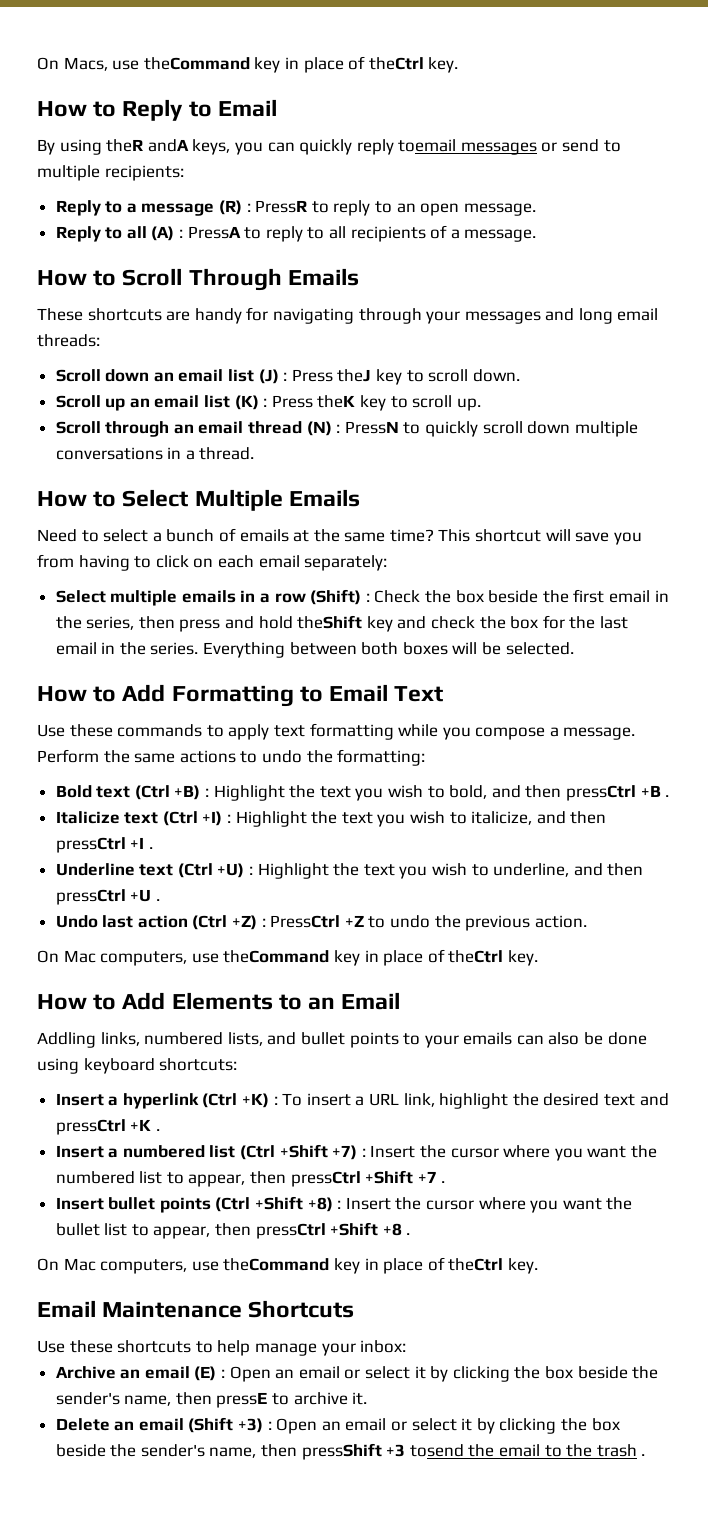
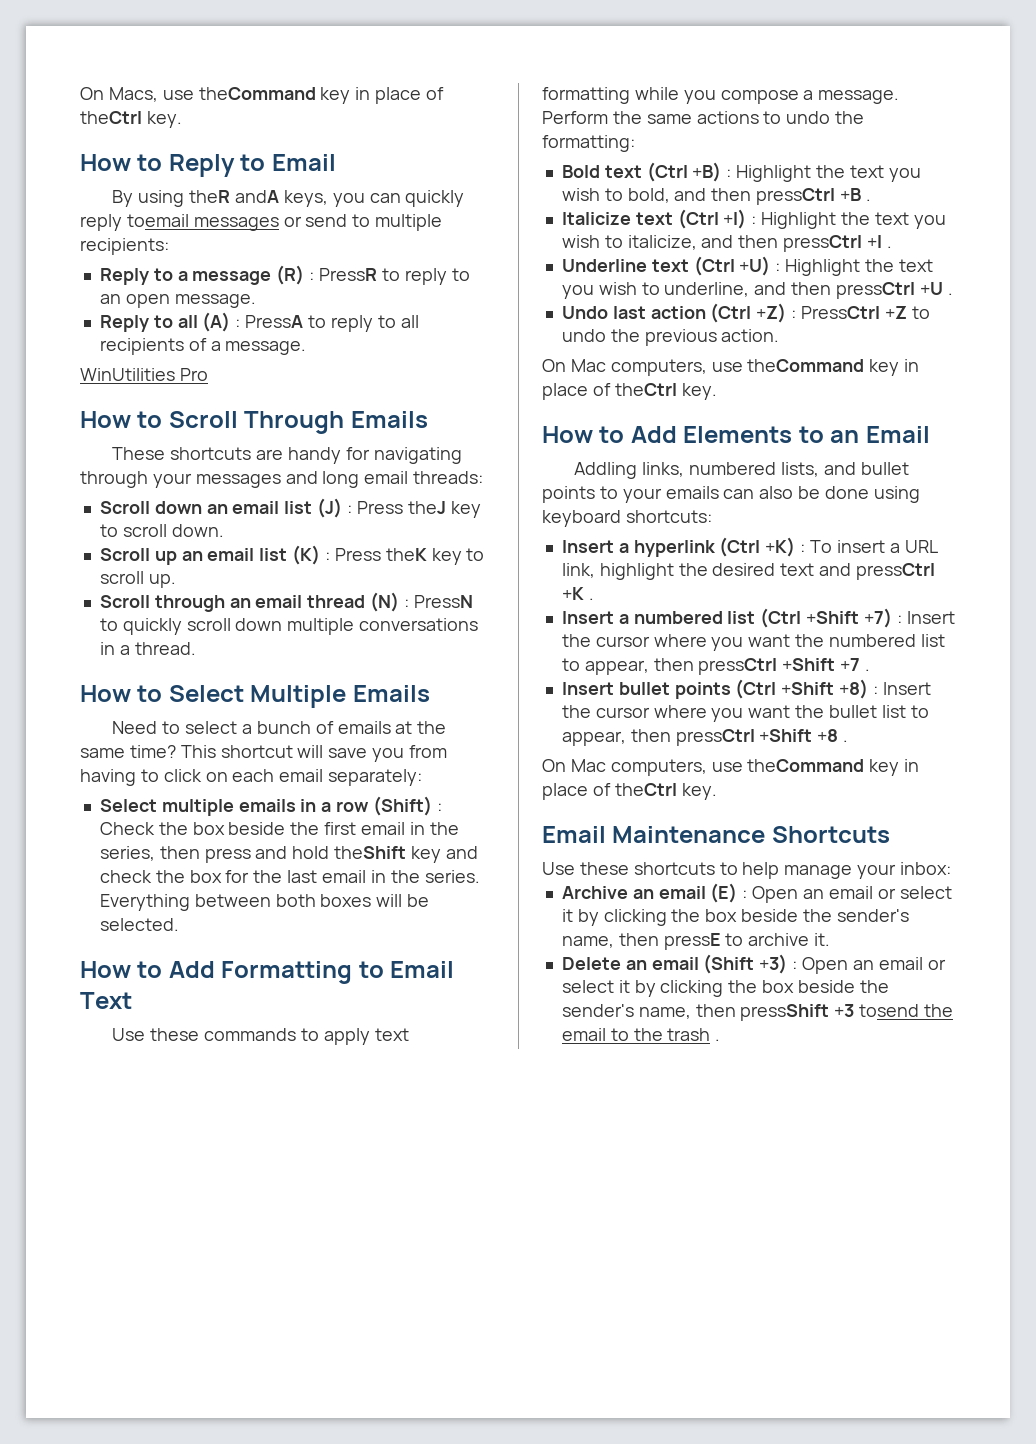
(537, 235) none -> [80,368,208,381] // WinUtilities Pro

